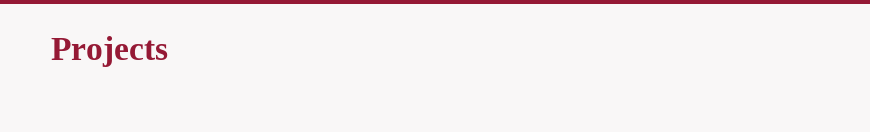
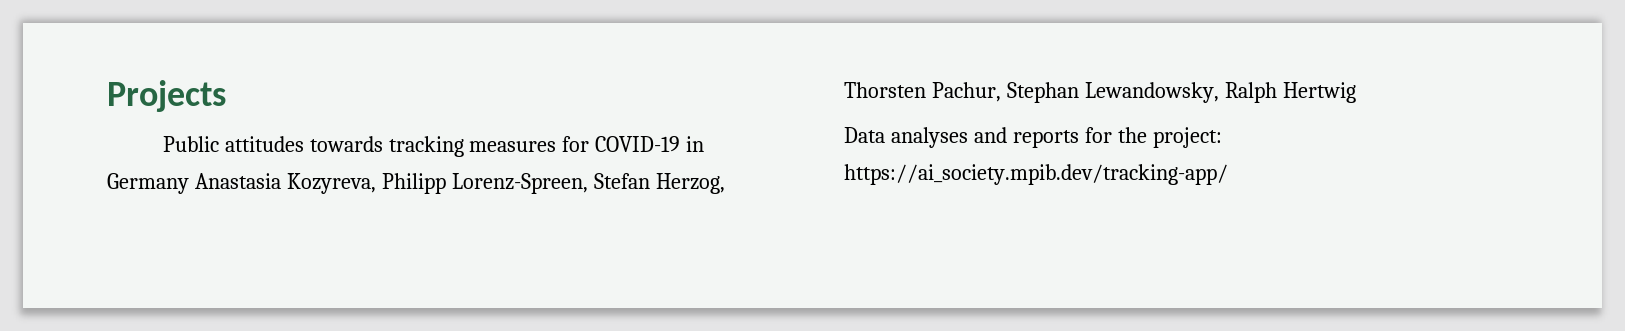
(168, 51) none -> [162,136,705,157] [107,173,725,194] [844,82,1356,103] [844,127,1222,148] [844,164,1228,185] // Public attitudes towards tracking measures for COVID-19 in Germany Anastasia Kozyreva, Philipp Lorenz-Spreen, Stefan Herzog, Thorsten Pachur, Stephan Lewandowsky, Ralph Hertwig // Data analyses and reports for the project: https://ai_society.mpib.dev/tracking-app/

